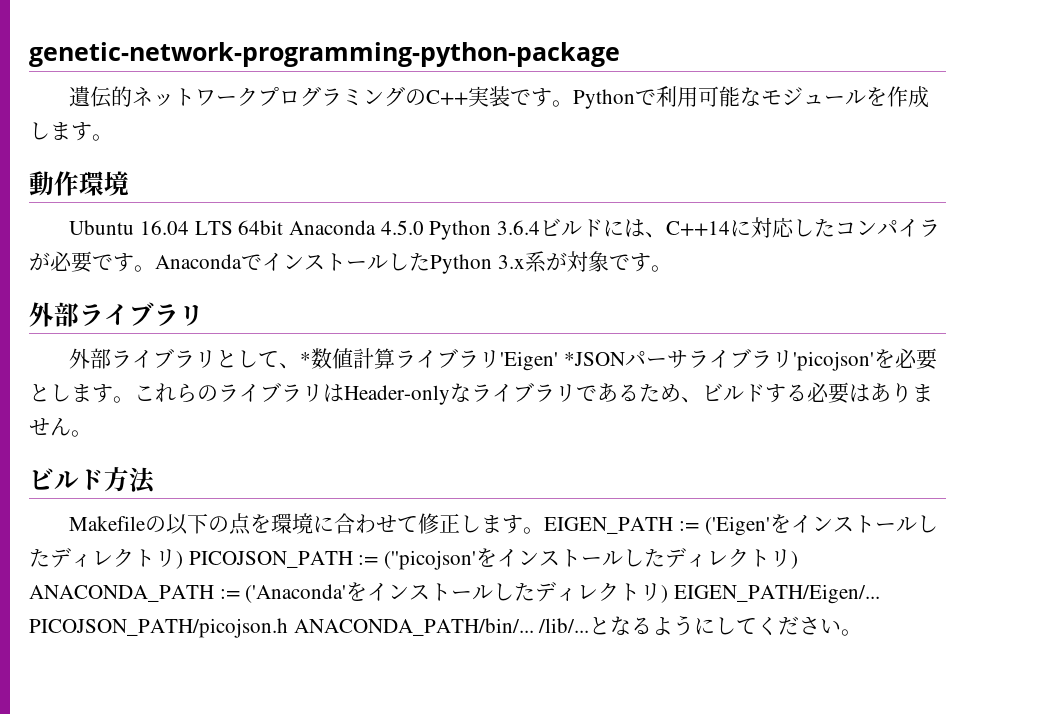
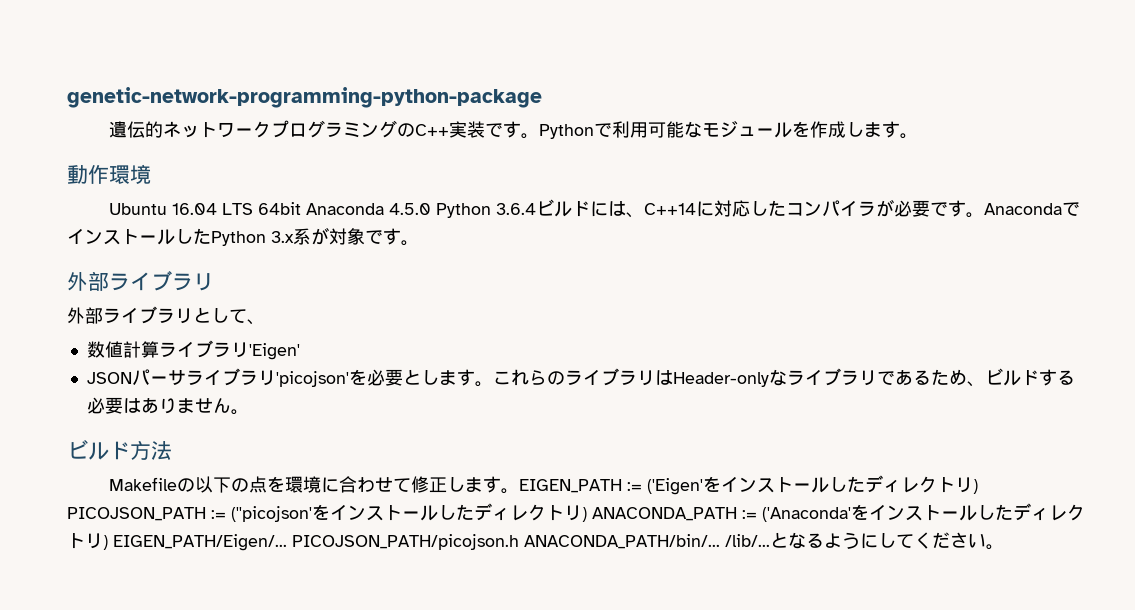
[300,352,312,366] * -> (265, 322) //
[563,352,625,366] *JSON -> [86,372,132,384] // JSON

